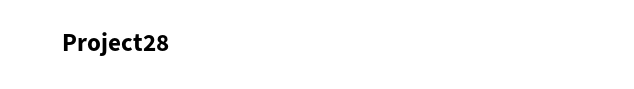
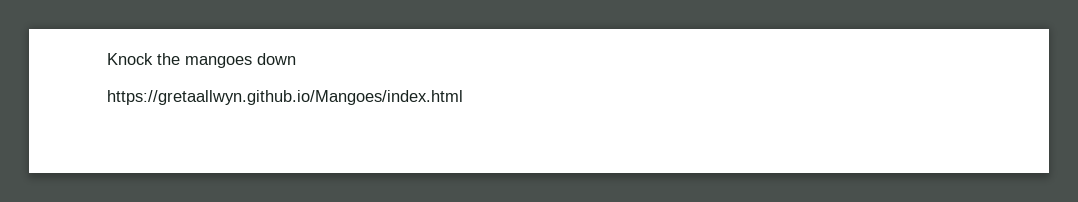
[62,32,169,56] Project28 -> [107,53,296,68] [107,90,463,105] Knock the mangoes down // https://gretaallwyn.github.io/Mangoes/index.html

